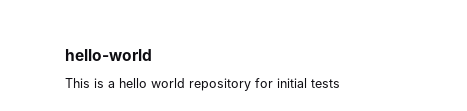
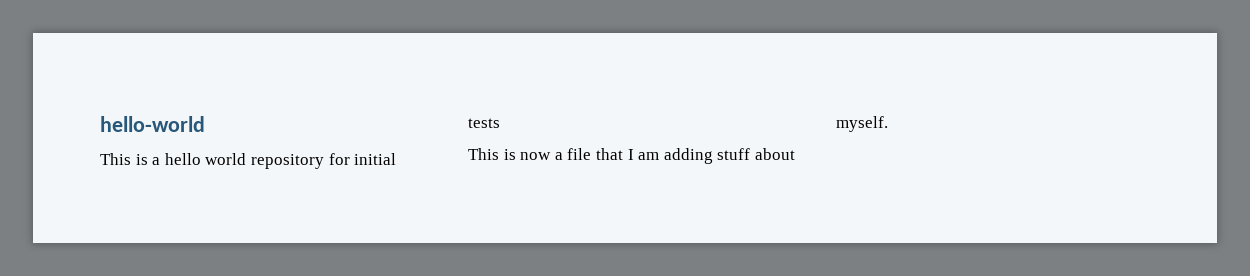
(340, 83) none -> [468,148,795,164] [836,116,888,132] // This is now a file that I am adding stuff about myself.

